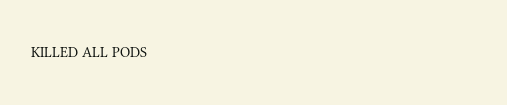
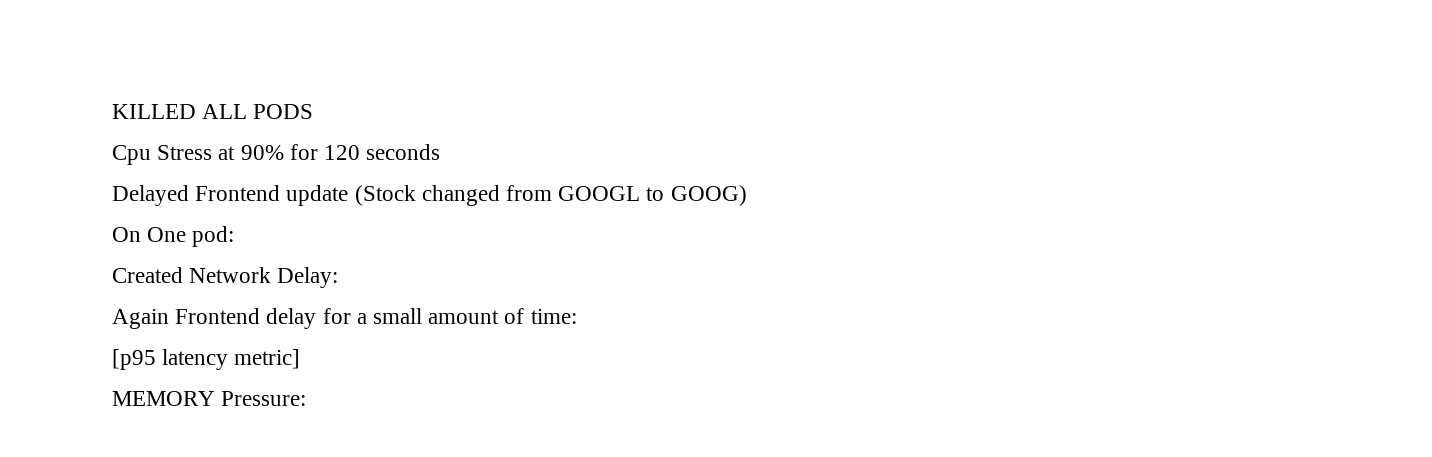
(147, 52) none -> [112,144,441,165] [112,185,747,206] [112,226,235,247] [112,267,339,288] [112,308,577,329] [112,349,301,370] [112,391,307,406] // Cpu Stress at 90% for 120 seconds // Delayed Frontend update (Stock changed from GOOGL to GOOG) // On One pod: // Created Network Delay: // Again Frontend delay for a small amount of time: // [p95 latency metric] // MEMORY Pressure:

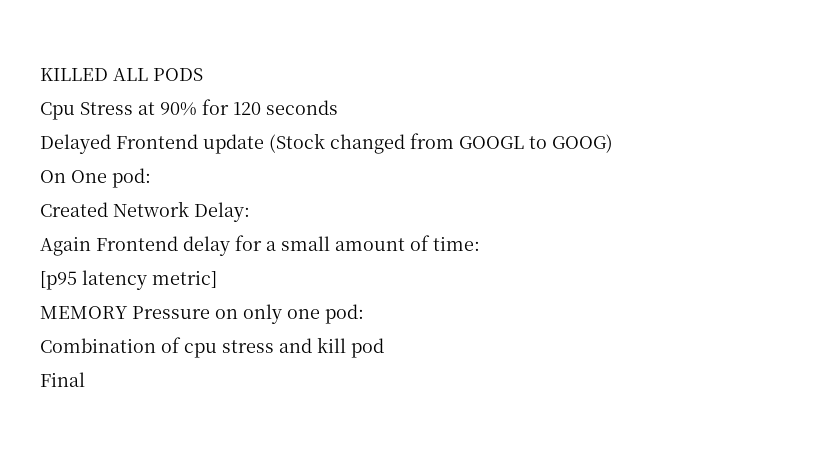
[221,391,307,406] Pressure: -> [132,304,364,324] [40,337,384,358] [40,372,85,387] Pressure on only one pod: // Combination of cpu stress and kill pod // Final

